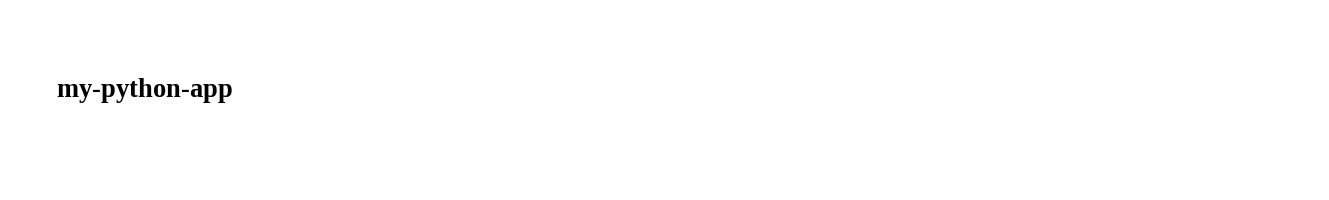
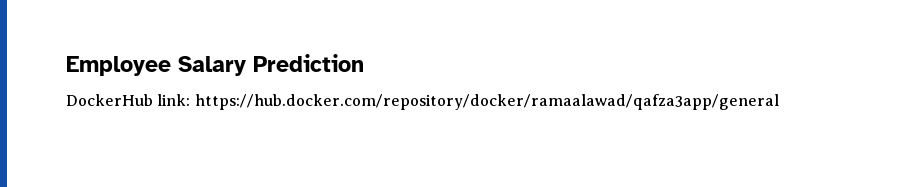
[57,78,233,103] my-python-app -> [66,54,364,76] [66,94,779,110] Employee Salary Prediction // DockerHub link: https://hub.docker.com/repository/docker/ramaalawad/qafza3app/general

